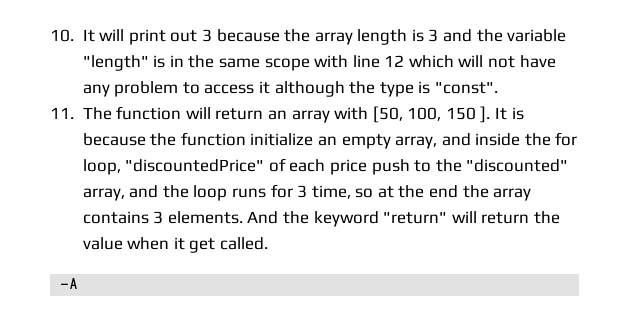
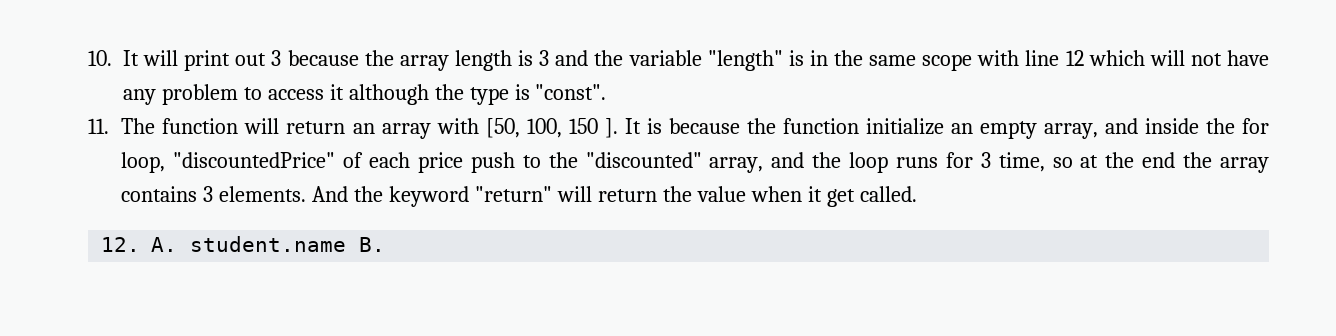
[60,278,79,289] -A -> [101,236,386,252] 12. A. student.name B.

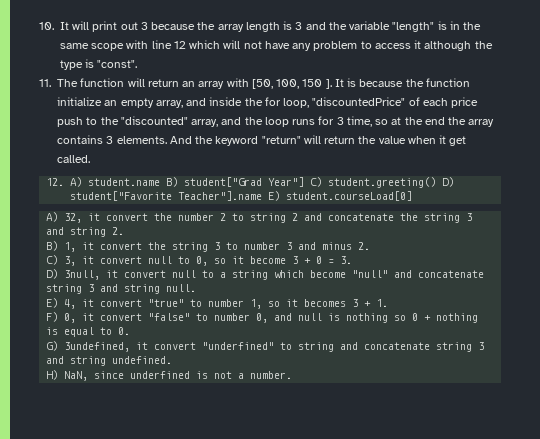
[151,236,386,252] A. student.name B. -> [70,177,455,188] [70,191,413,201] [46,212,473,223] [46,227,125,237] [46,241,371,252] [46,255,353,266] [46,269,485,280] [46,284,197,294] [46,298,389,309] [46,312,479,323] [46,327,131,337] [46,341,485,352] [46,356,173,366] [46,370,293,381] A) student.name B) student["Grad Year"] C) student.greeting() D) student["Favorite Teacher"].name E) student.courseLoad[0] // A) 32, it convert the number 2 to string 2 and concatenate the string 3 and string 2. // B) 1, it convert the string 3 to number 3 and minus 2. // C) 3, it convert null to 0, so it become 3 + 0 = 3. // D) 3null, it convert null to a string which become "null" and concatenate string 3 and string null. // E) 4, it convert "true" to number 1, so it becomes 3 + 1. // F) 0, it convert "false" to number 0, and null is nothing so 0 + nothing is equal to 0. // G) 3undefined, it convert "underfined" to string and concatenate string 3 and string undefined. // H) NaN, since underfined is not a number.

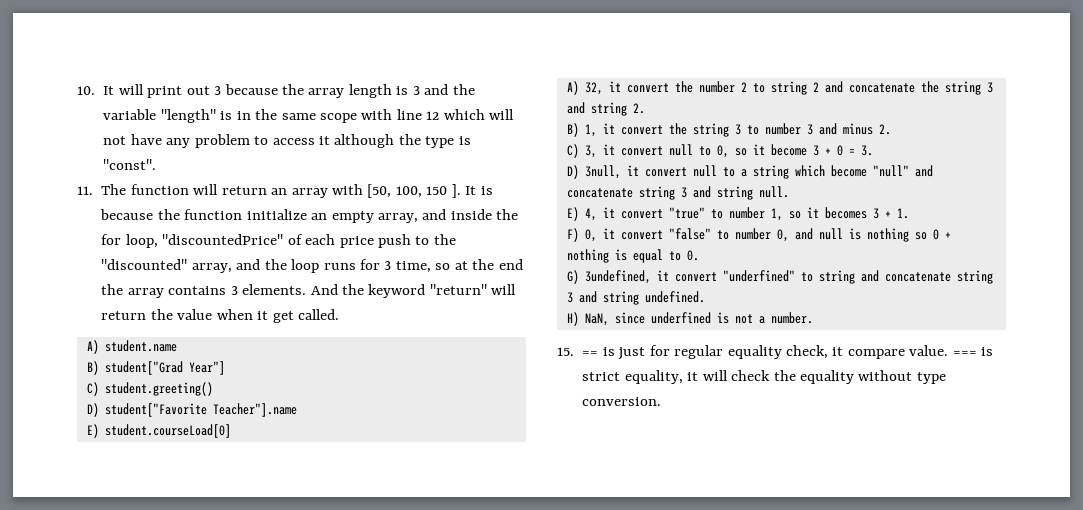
[46,178,65,186] 12. -> (339, 314) none
(161, 182) none -> (177, 346) //
(305, 182) none -> (225, 368) //
(437, 182) none -> (213, 389) //
(263, 196) none -> (297, 410) //
(293, 375) none -> [557,345,994,360] [582,370,946,384] [582,397,662,406] // 15. == is just for regular equality check, it compare value. === is strict equality, it will check the equality without type conversion.

